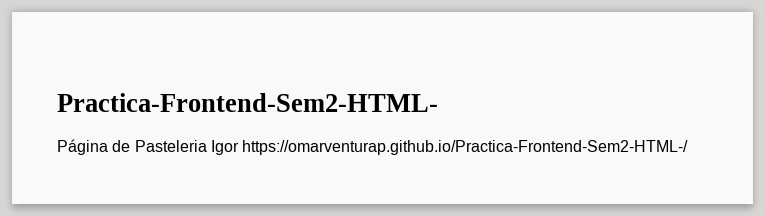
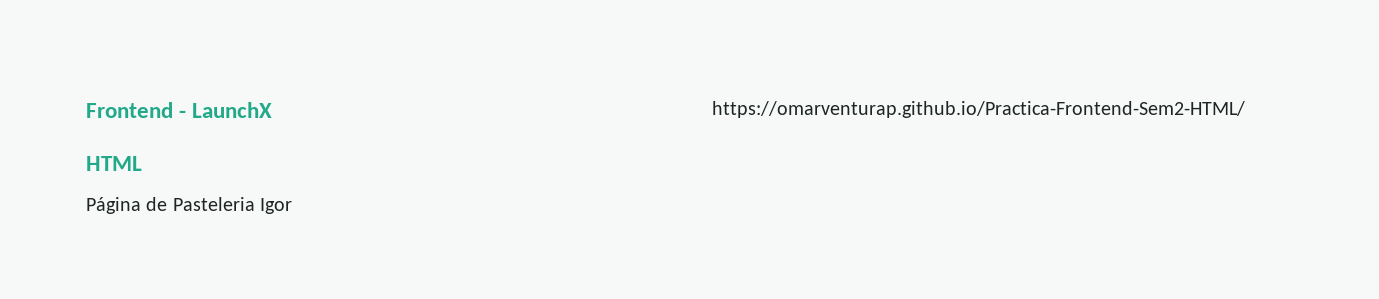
[57,93,438,112] Practica-Frontend-Sem2-HTML- -> [86,102,273,118] [86,156,142,171] Frontend - LaunchX // HTML
[242,140,689,155] https://omarventurap.github.io/Practica-Frontend-Sem2-HTML-/ -> [712,101,1245,118] https://omarventurap.github.io/Practica-Frontend-Sem2-HTML/

